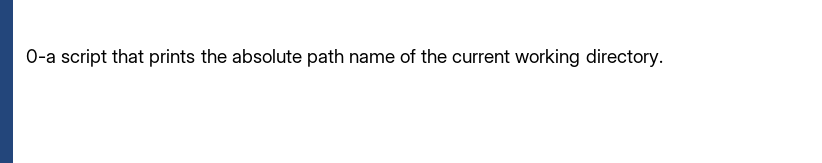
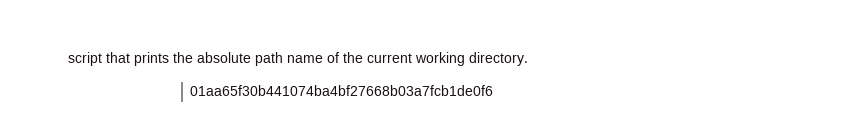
[26,49,56,63] 0-a -> (68, 59) none
(663, 58) none -> [190,85,494,96] // 01aa65f30b441074ba4bf27668b03a7fcb1de0f6

